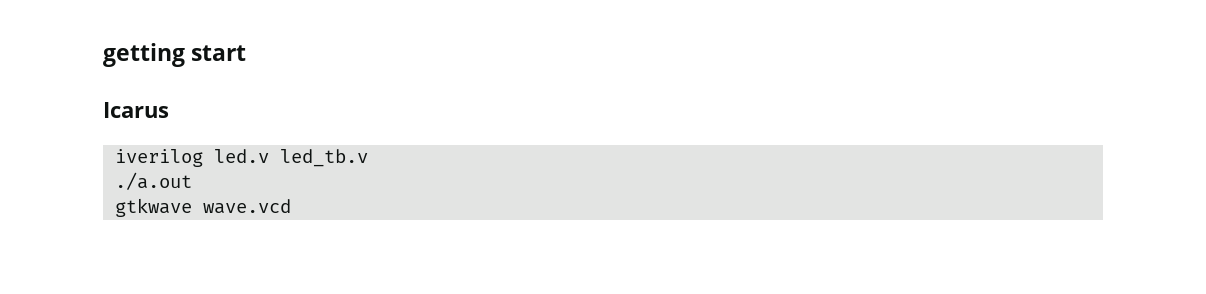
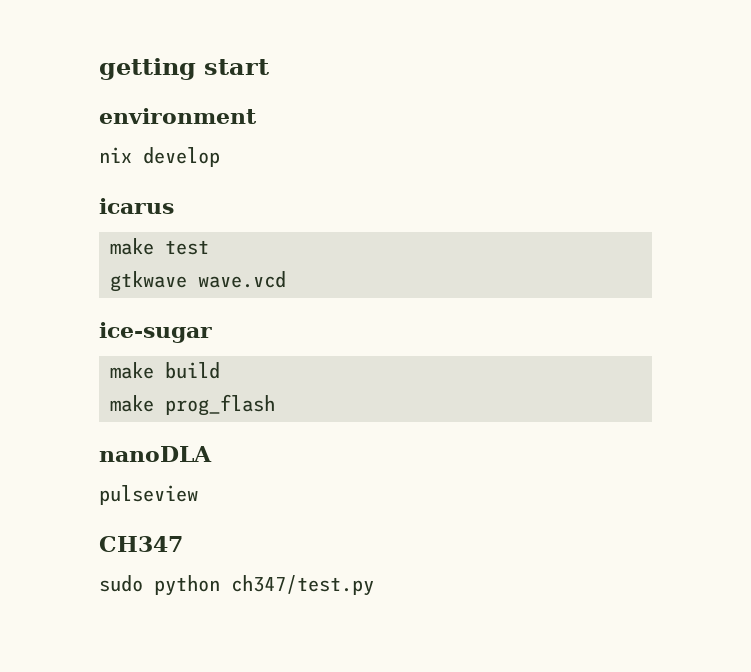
[103,102,169,118] [115,149,368,167] [115,172,192,190] [115,198,291,217] Icarus // iverilog led.v led_tb.v // ./a.out // gtkwave wave.vcd -> [99,108,257,124] [99,147,220,167] [99,198,174,214] [110,238,210,255] [110,271,287,292] [99,322,212,343] [110,362,221,379] [110,394,276,416] [99,446,212,462] [99,485,198,505] [99,536,183,552] [99,575,374,596] environment // nix develop // icarus // make test // gtkwave wave.vcd // ice-sugar // make build // make prog_flash // nanoDLA // pulseview // CH347 // sudo python ch347/test.py

